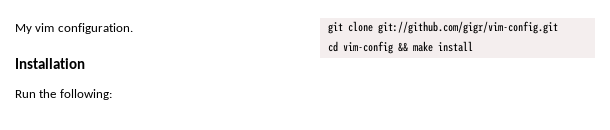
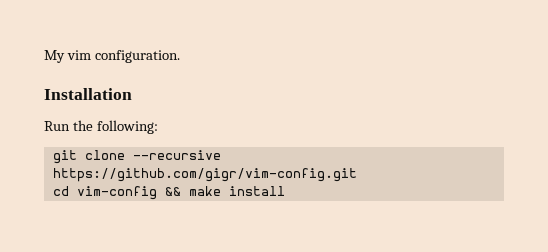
[377,21,558,34] git://github.com/gigr/vim-config.git -> [132,150,221,160] [52,168,357,182] --recursive https://github.com/gigr/vim-config.git

